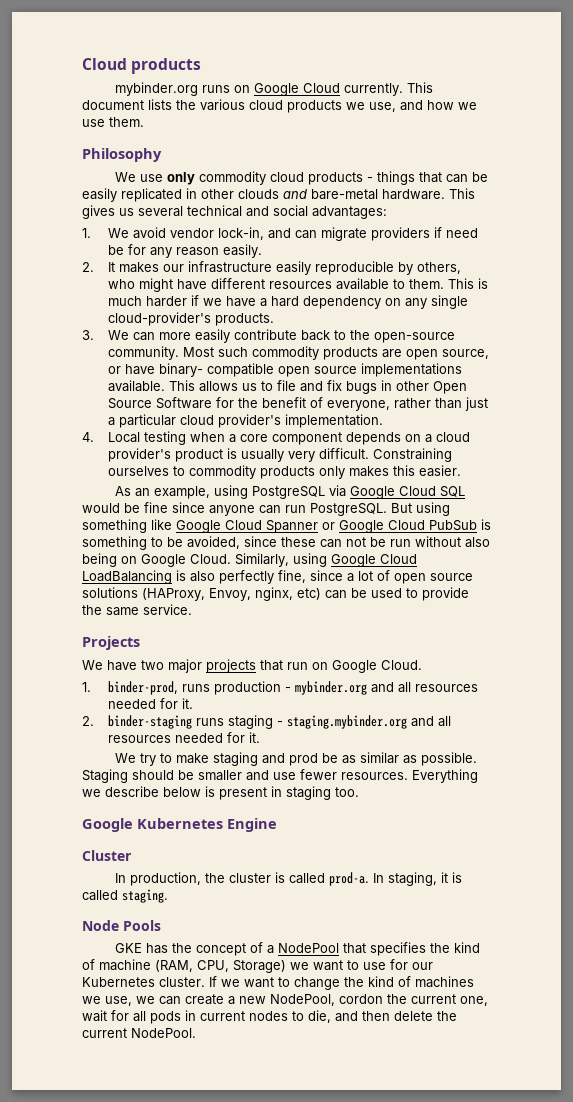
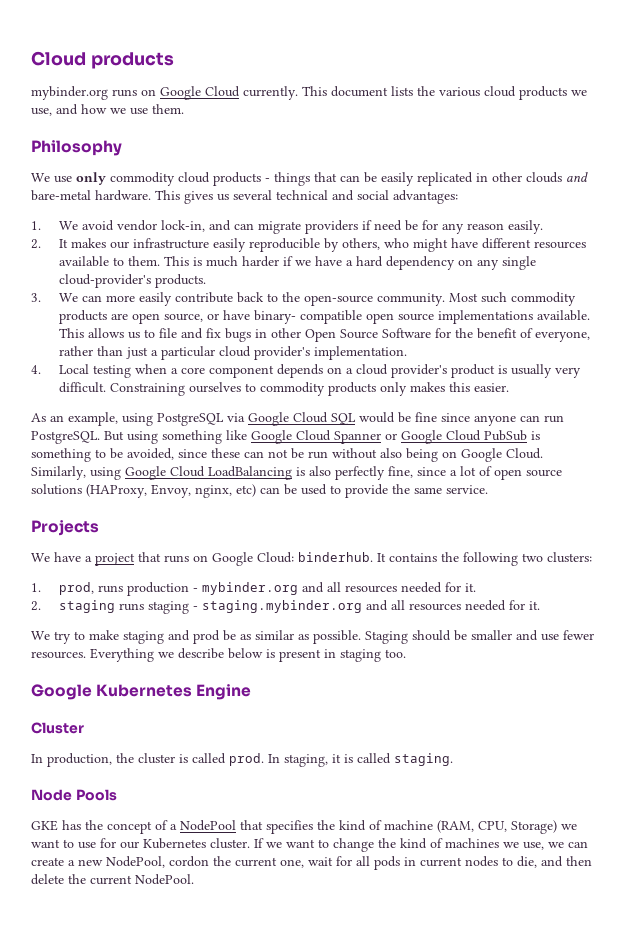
[141,659,422,673] [82,681,178,695] two major projects that run on Google Cloud. // 1. binder-prod, -> [85,552,592,566] [31,582,94,595] a project that runs on Google Cloud: binderhub. It contains the following two clusters: // 1. prod,
[107,715,192,729] binder-staging -> [58,600,115,613] staging
[328,872,369,886] prod-a. -> [229,753,264,766] prod.

